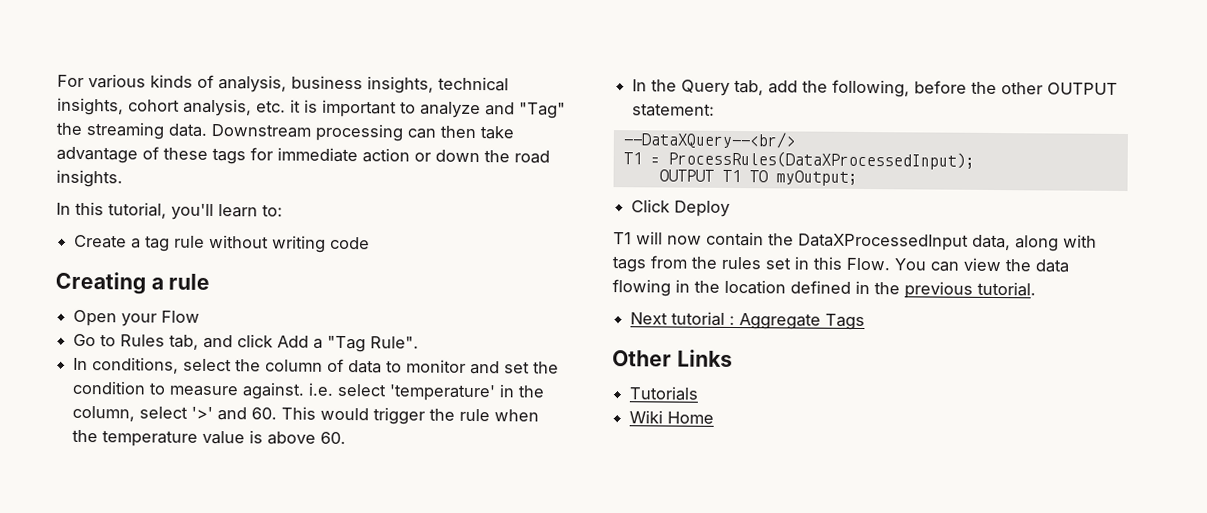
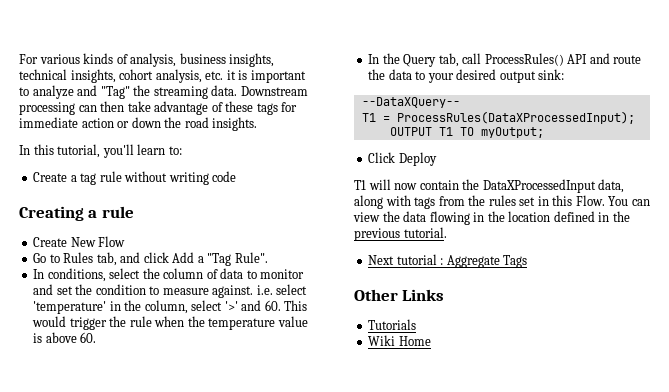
[73,309,158,327] Open your -> [33,237,96,247] Create New
[768,79,1119,98] [632,103,716,117] [622,131,795,149] add the following, before the other OUTPUT statement: // --DataXQuery--<br/> -> [462,53,642,66] [368,69,565,83] [361,97,460,108] call ProcessRules() API and route the data to your desired output sink: // --DataXQuery--

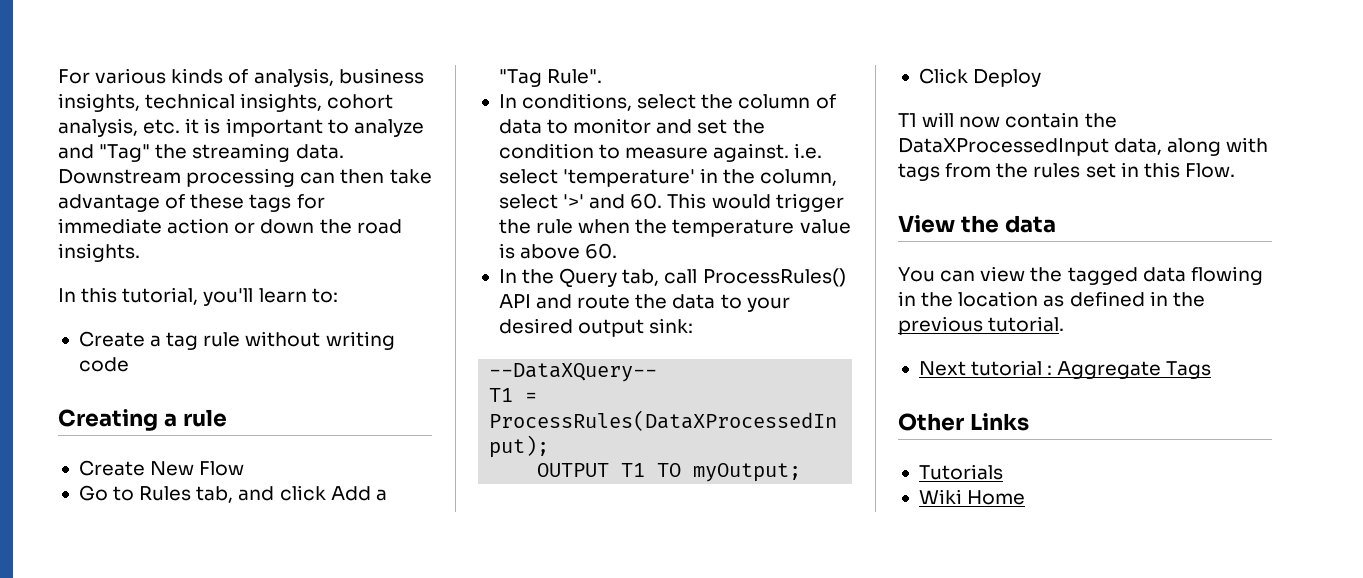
(605, 200) none -> [898,215,1056,233] // View the data //
(400, 216) none -> [1067,267,1138,285] tagged
(551, 216) none -> [1043,295,1065,307] as

